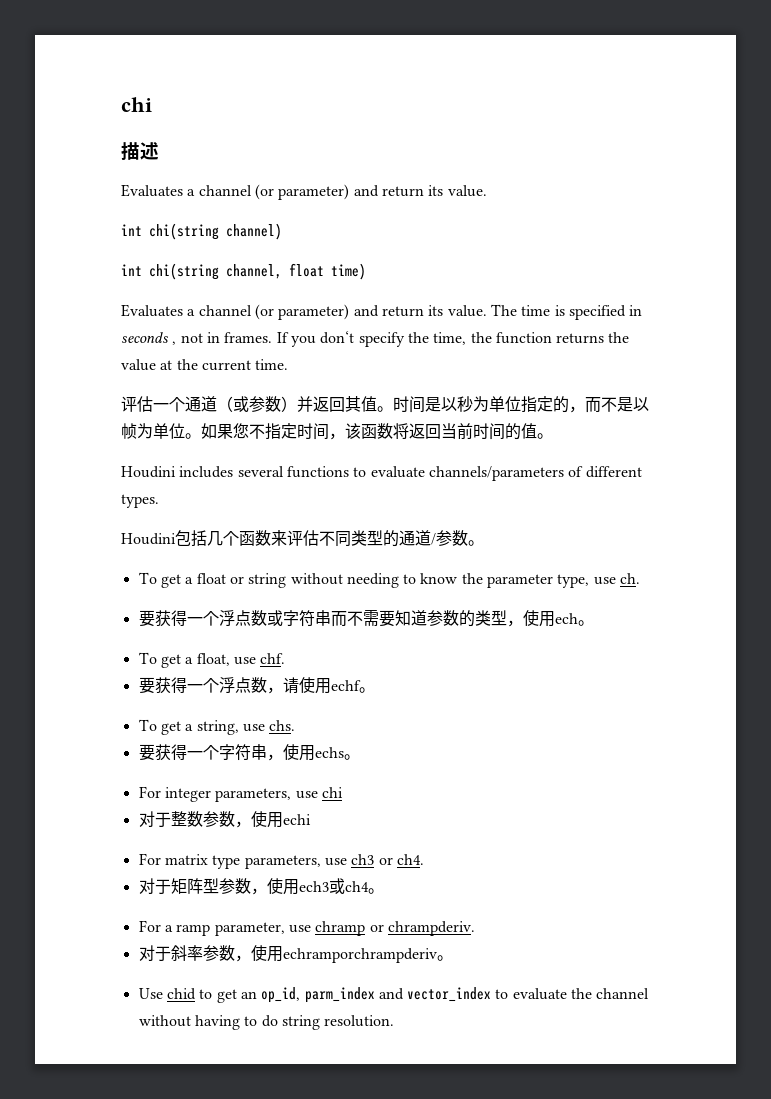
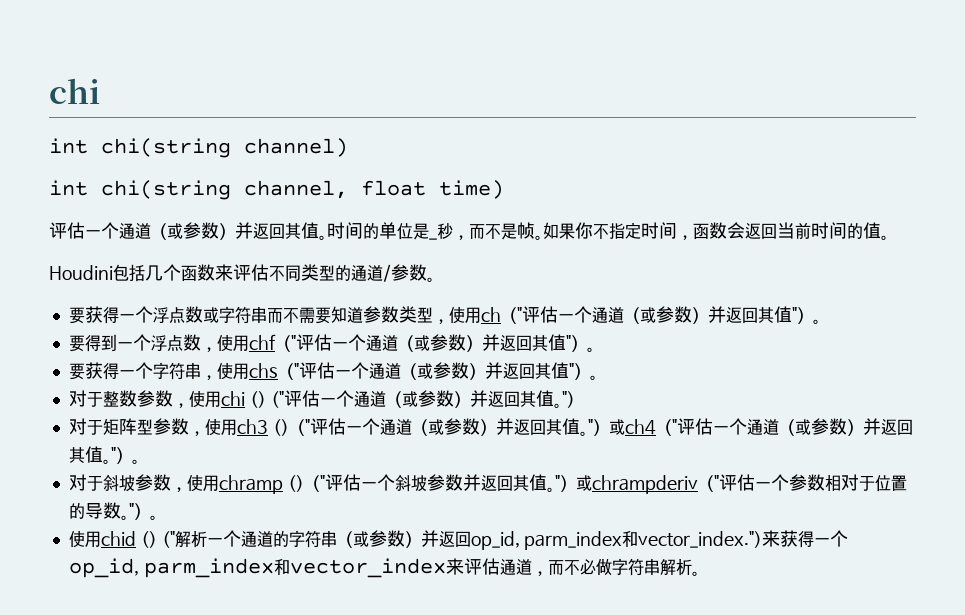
[121,97,152,112] [121,142,159,160] [121,184,487,200] chi // 描述 // Evaluates a channel (or parameter) and return its value. -> [49,78,100,104] chi
[121,304,643,320] [121,331,630,347] [121,359,289,371] // Evaluates a channel (or parameter) and return its value. The time is specified in seconds , not in frames. If you don‘t specify the time, the function returns the value at the current time. -> (504, 189) none
[425,396,649,413] [121,423,249,439] 是以秒为单位指定的，而不是以帧为单位。如果您 -> [363,222,593,240] 的单位是_秒，而不是帧。如果你
[345,423,409,439] 该函数将 -> [693,222,745,240] 函数会
[121,466,642,481] [121,494,159,508] // Houdini includes several functions to evaluate channels/parameters of different types. -> (889, 237) none
[138,572,641,588] // To get a float or string without needing to know the parameter type, use ch. -> (435, 279) none
[458,610,475,627] 的 -> (399, 314) none
[554,613,594,626] [138,652,286,668] [138,677,187,694] ech。 // To get a float, use chf. // 要获得 -> [480,306,821,324] [68,334,117,352] ch（"评估一个通道（或参数）并返回其值"）。 // 要得到
[282,677,375,694] [138,719,296,735] 请使用echf。 // To get a string, use chs. -> [216,334,595,352] 使用chf（"评估一个通道（或参数）并返回其值"）。
[314,747,360,760] [138,786,343,802] echs。 // For integer parameters, use chi -> [248,362,598,380] chs（"评估一个通道（或参数）并返回其值"）。
[282,814,311,825] [138,853,424,869] echi // For matrix type parameters, use ch3 or ch4. -> [220,390,575,408] chi () ("评估一个通道（或参数）并返回其值。")
[298,878,384,894] [138,920,475,936] ech3或ch4。 // For a ramp parameter, use chramp or chrampderiv. -> [236,418,913,436] [68,446,140,464] ch3 ()（"评估一个通道（或参数）并返回其值。"）或ch4（"评估一个通道（或参数）并返回其值。"）。
[186,945,453,963] [138,987,650,1003] [138,1015,395,1030] 率参数，使用echramporchrampderiv。 // Use chid to get an op_id, parm_index and vector_index to evaluate the channel without having to do string resolution. -> [118,474,907,494] [68,502,158,520] [68,530,849,550] [68,558,700,578] 坡参数，使用chramp ()（"评估一个斜坡参数并返回其值。"）或chrampderiv（"评估一个参数相对于位置的导数。"）。 // 使用chid () ("解析一个通道的字符串（或参数）并返回op_id, parm_index和vector_index.")来获得一个op_id, parm_index和vector_index来评估通道，而不必做字符串解析。

